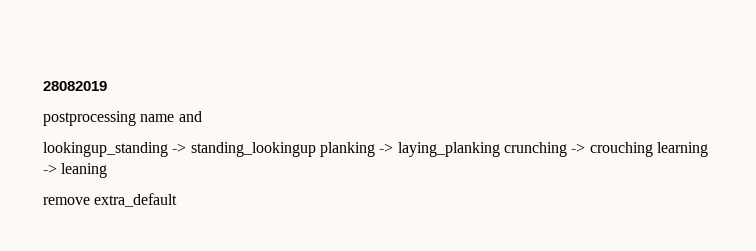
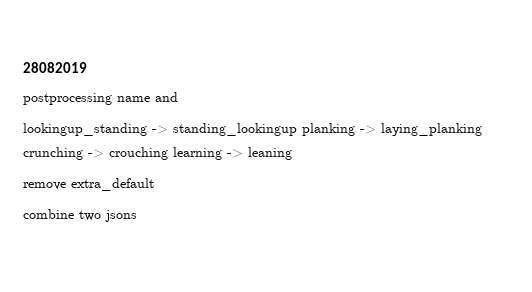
(178, 200) none -> [23,209,137,222] // combine two jsons

